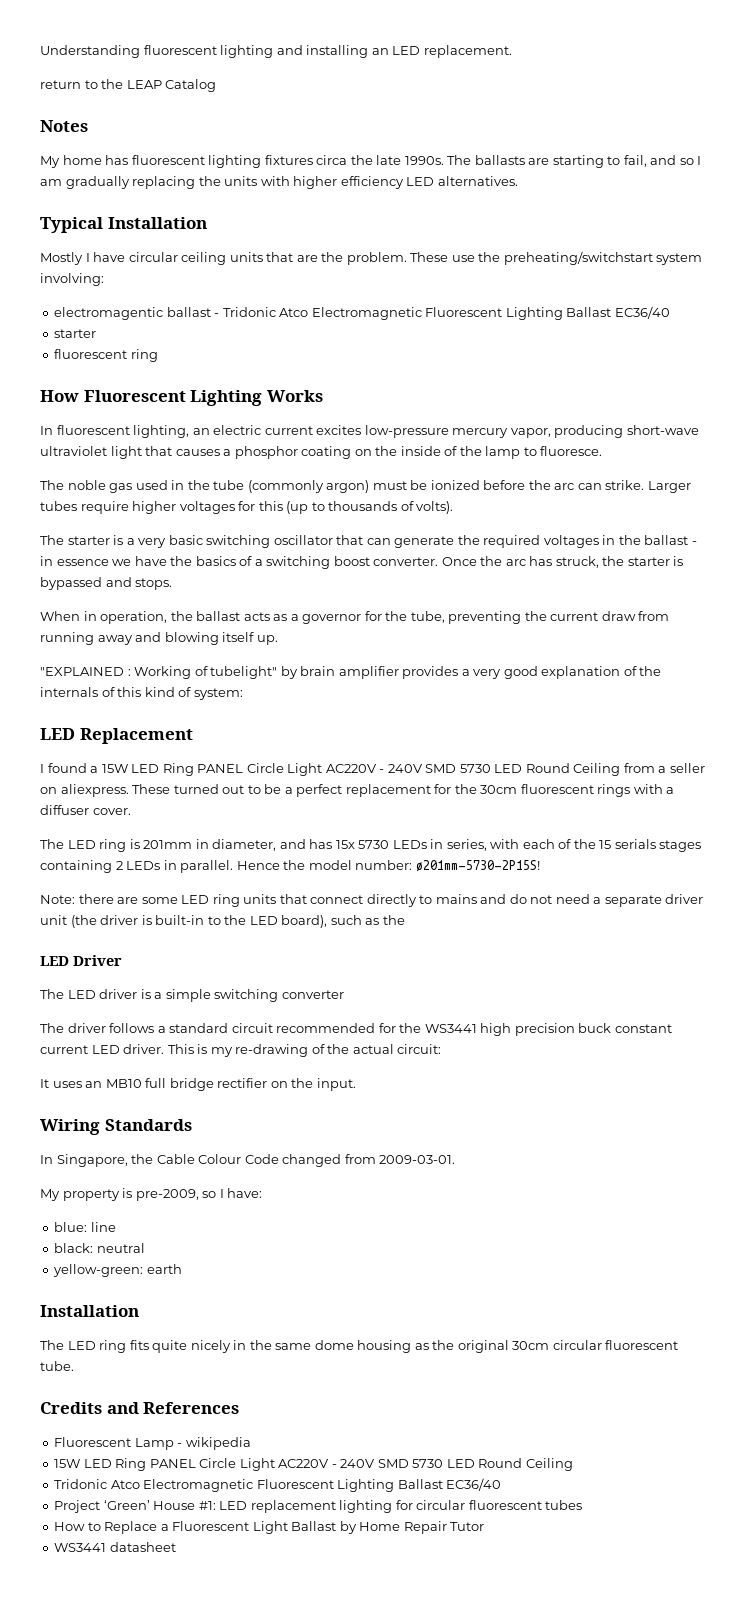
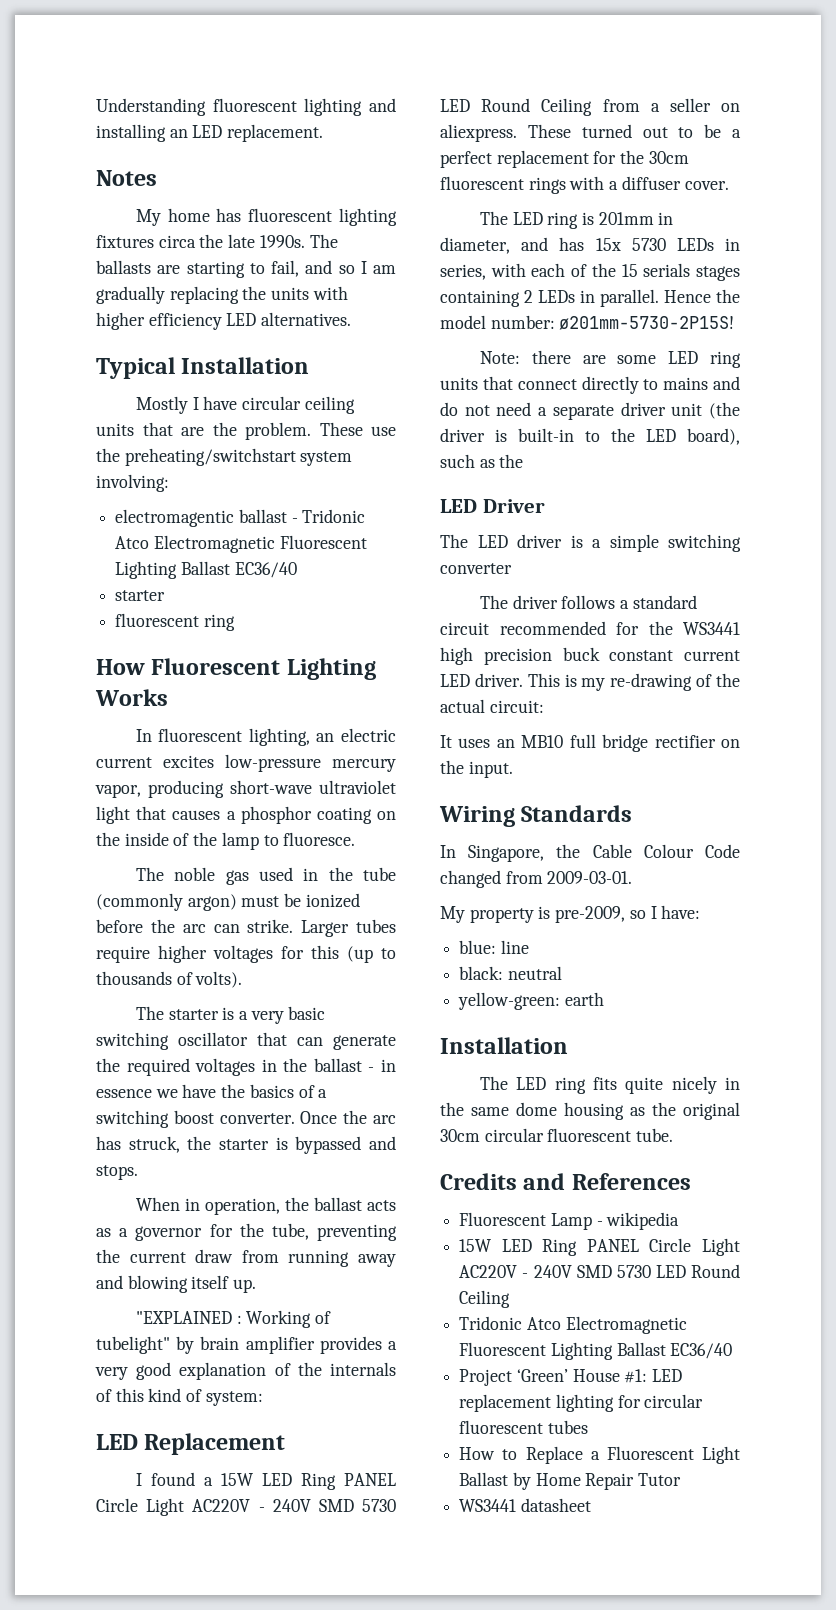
[40,79,217,92] // return to the LEAP Catalog -> (324, 133) none

